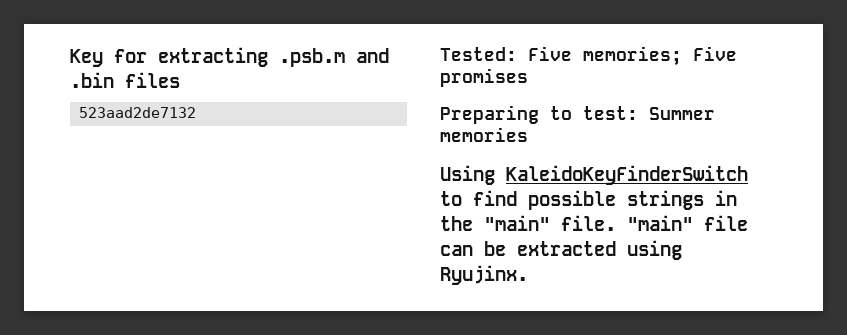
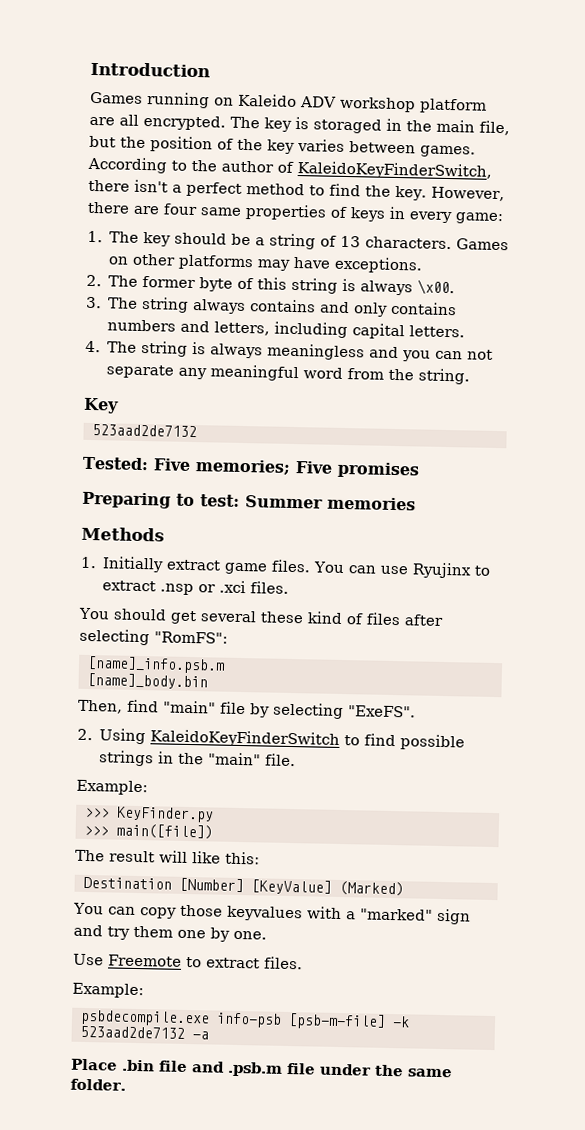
[70,47,389,67] [70,72,180,88] Key for extracting .psb.m and .bin files -> [90,61,210,78] [90,91,487,114] [89,114,510,136] [89,135,476,158] [87,156,492,180] [88,179,505,202] [87,201,503,225] [87,230,510,251] [108,253,424,274] [86,274,456,296] [86,296,458,317] [107,319,466,340] [85,340,494,362] [106,364,471,385] [83,397,119,414] Introduction // Games running on Kaleido ADV workshop platform are all encrypted. The key is storaged in the main file, but the position of the key varies between games. According to the author of KaleidoKeyFinderSwitch, there isn't a perfect method to find the key. However, there are four same properties of keys in every game: // 1. The key should be a string of 13 characters. Games on other platforms may have exceptions. // 2. The former byte of this string is always \x00. // 3. The string always contains and only contains numbers and letters, including capital letters. // 4. The string is always meaningless and you can not separate any meaningful word from the string. // Key
(528, 134) none -> [81,526,165,542] [80,556,492,579] [102,580,290,596] [78,607,444,626] [79,628,228,646] [86,655,225,674] [86,672,208,690] [78,699,416,720] [77,728,93,741] Methods // 1. Initially extract game files. You can use Ryujinx to extract .nsp or .xci files. // You should get several these kind of files after selecting "RomFS": // [name]_info.psb.m // [name]_body.bin // Then, find "main" file by selecting "ExeFS". // 2.
[627,215,748,231] [440,240,682,260] [440,265,528,285] "main" file can be extracted using Ryujinx. -> [76,779,148,796] [83,806,214,823] [83,823,213,840] [75,849,260,865] [82,876,404,897] [73,902,471,925] [73,924,267,942] [73,953,303,970] [72,982,144,999] [79,1009,410,1030] [79,1025,209,1040] [71,1058,453,1078] [70,1078,126,1091] // Example: // >>> KeyFinder.py // >>> main([file]) // The result will like this: // Destination [Number] [KeyValue] (Marked) // You can copy those keyvalues with a "marked" sign and try them one by one. // Use Freemote to extract files. // Example: // psbdecompile.exe info-psb [psb-m-file] -k 523aad2de7132 -a // Place .bin file and .psb.m file under the same folder.

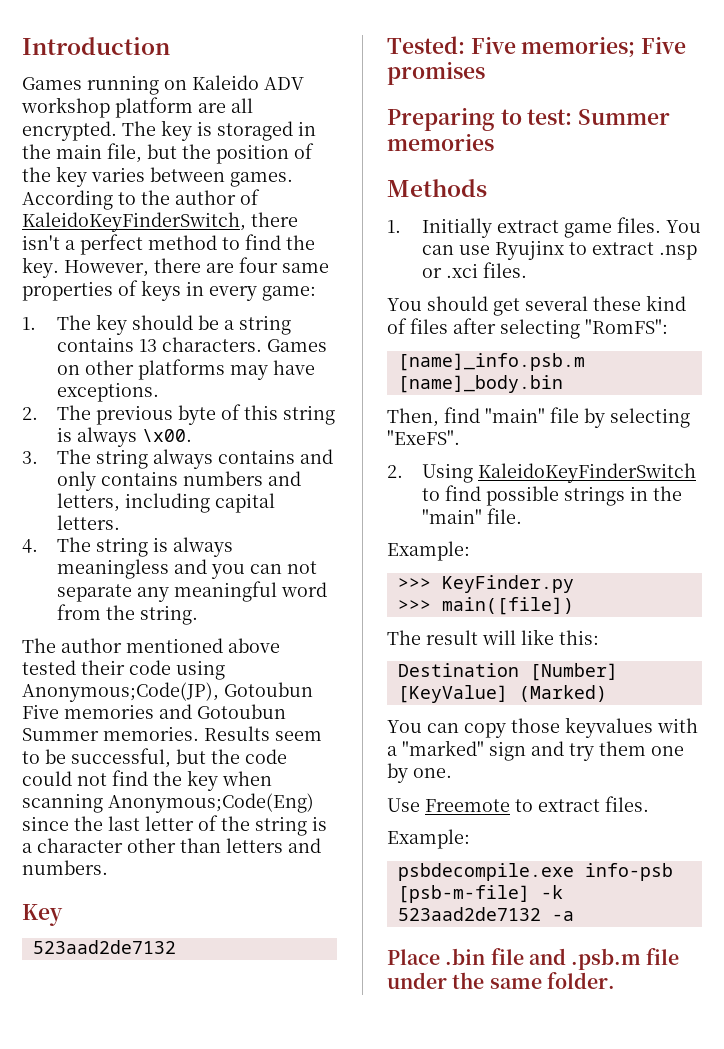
[320,235,338,247] of -> [57,337,135,352] contains
[142,275,197,289] former -> [96,405,174,425] previous
(471, 376) none -> [22,638,280,653] [22,660,225,680] [22,682,313,702] [22,704,286,719] [22,726,322,741] [22,748,287,768] [22,770,272,791] [22,793,314,813] [22,815,327,836] [22,838,321,853] [22,860,108,875] // The author mentioned above tested their code using Anonymous;Code(JP), Gotoubun Five memories and Gotoubun Summer memories. Results seem to be successful, but the code could not find the key when scanning Anonymous;Code(Eng) since the last letter of the string is a character other than letters and numbers.

